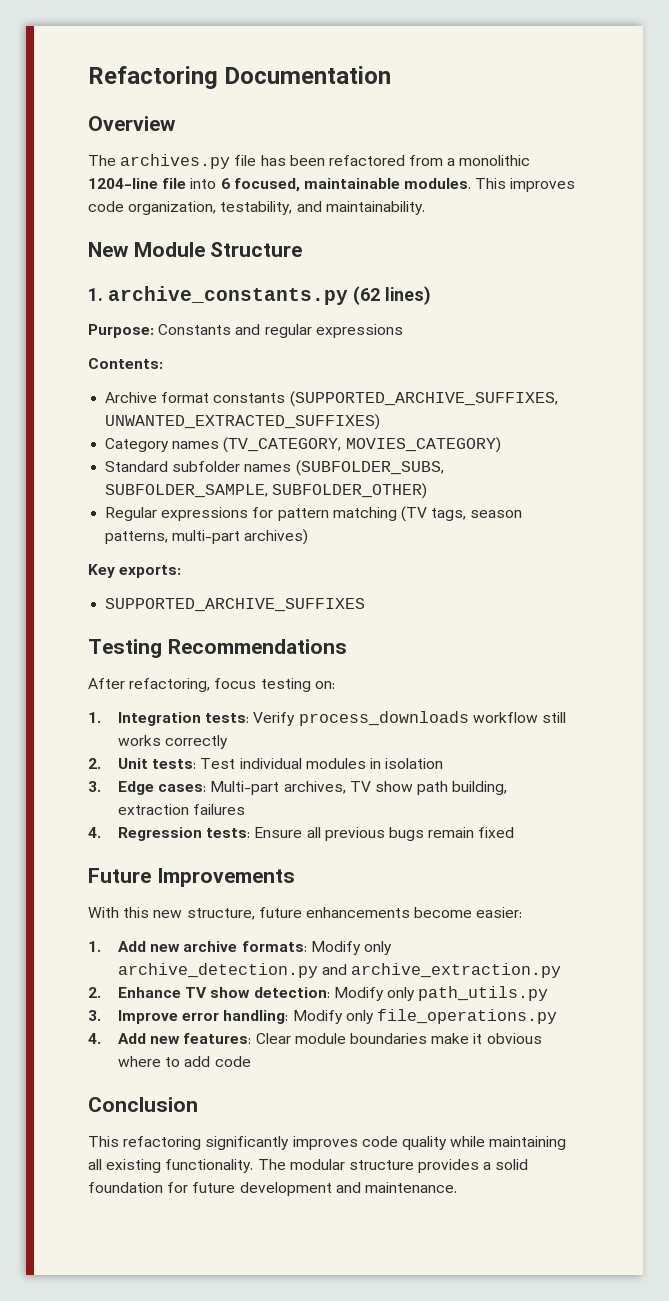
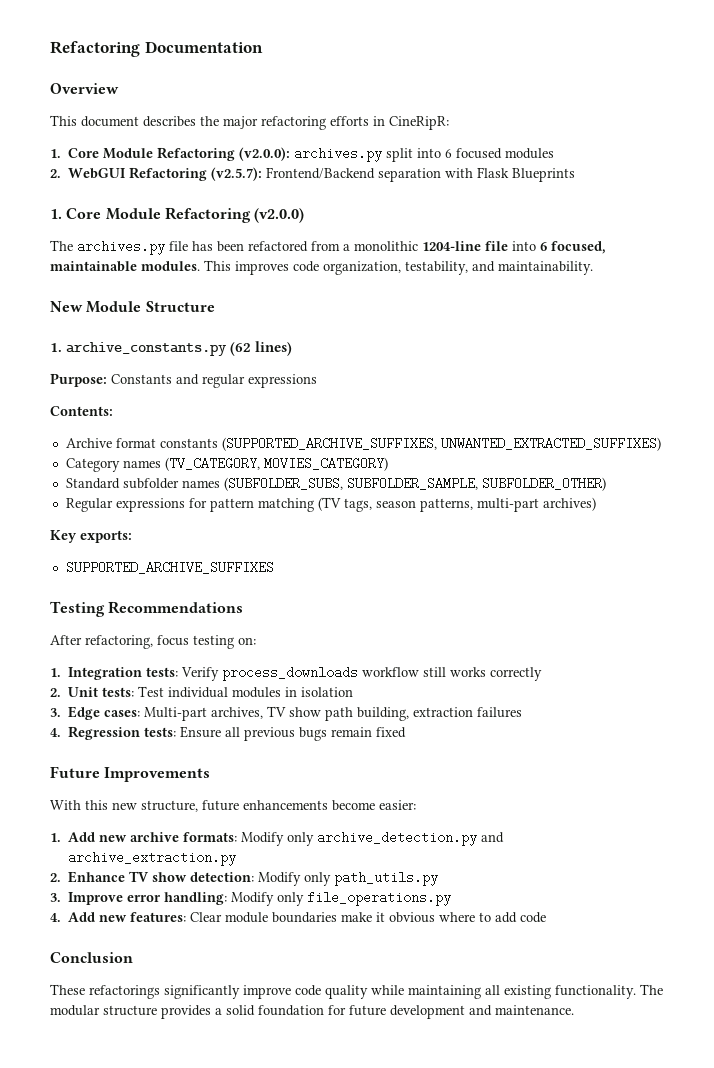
(176, 123) none -> [50,115,449,130] [50,147,555,162] [50,167,576,182] [50,207,305,223] // This document describes the major refactoring efforts in CineRipR: // 1. Core Module Refactoring (v2.0.0): archives.py split into 6 focused modules // 2. WebGUI Refactoring (v2.5.7): Frontend/Backend separation with Flask Blueprints // 1. Core Module Refactoring (v2.0.0)
[88,1136,358,1150] This refactoring significantly improves -> [50,984,291,999] These refactorings significantly improve

